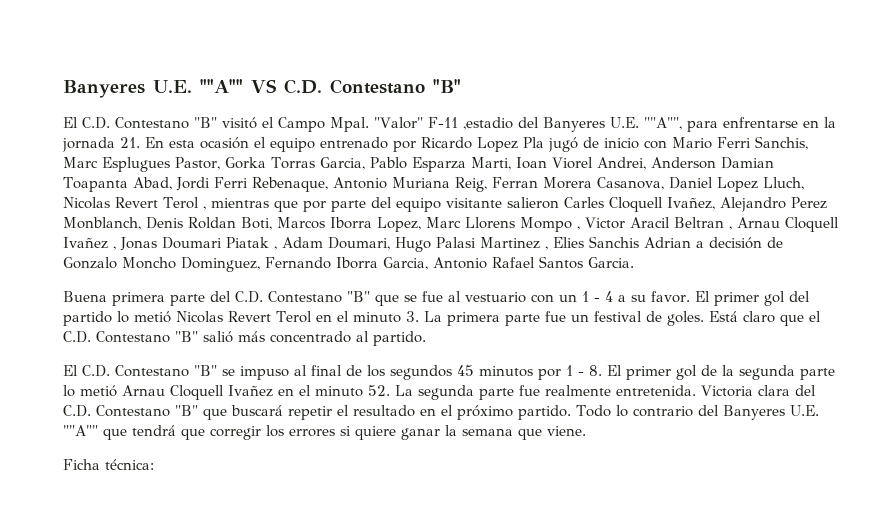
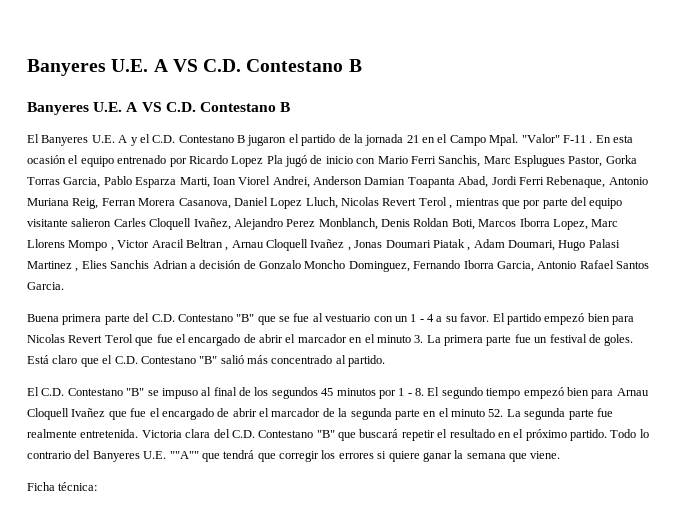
[63,79,461,98] [63,117,257,129] Banyeres U.E. ""A"" VS C.D. Contestano "B" // El C.D. Contestano "B" visitó -> [27,59,362,76] [27,102,291,115] [27,134,435,146] Banyeres U.E. A VS C.D. Contestano B // Banyeres U.E. A VS C.D. Contestano B // El Banyeres U.E. A y el C.D. Contestano B jugaron el partido de la jornada 21 en
[462,117,836,132] [62,137,140,152] ,estadio del Banyeres U.E. ""A"", para enfrentarse en la jornada 21. -> [589,141,593,143] .
[713,291,810,306] [63,311,312,326] primer gol del partido lo metió Nicolas Revert Terol -> [506,313,634,325] [27,334,347,346] partido empezó bien para Nicolas Revert Terol que fue el encargado de abrir el marcador
[626,365,835,380] [63,385,273,400] primer gol de la segunda parte lo metió Arnau Cloquell Ivañez -> [441,387,649,399] [27,408,420,420] segundo tiempo empezó bien para Arnau Cloquell Ivañez que fue el encargado de abrir el marcador de la segunda parte

